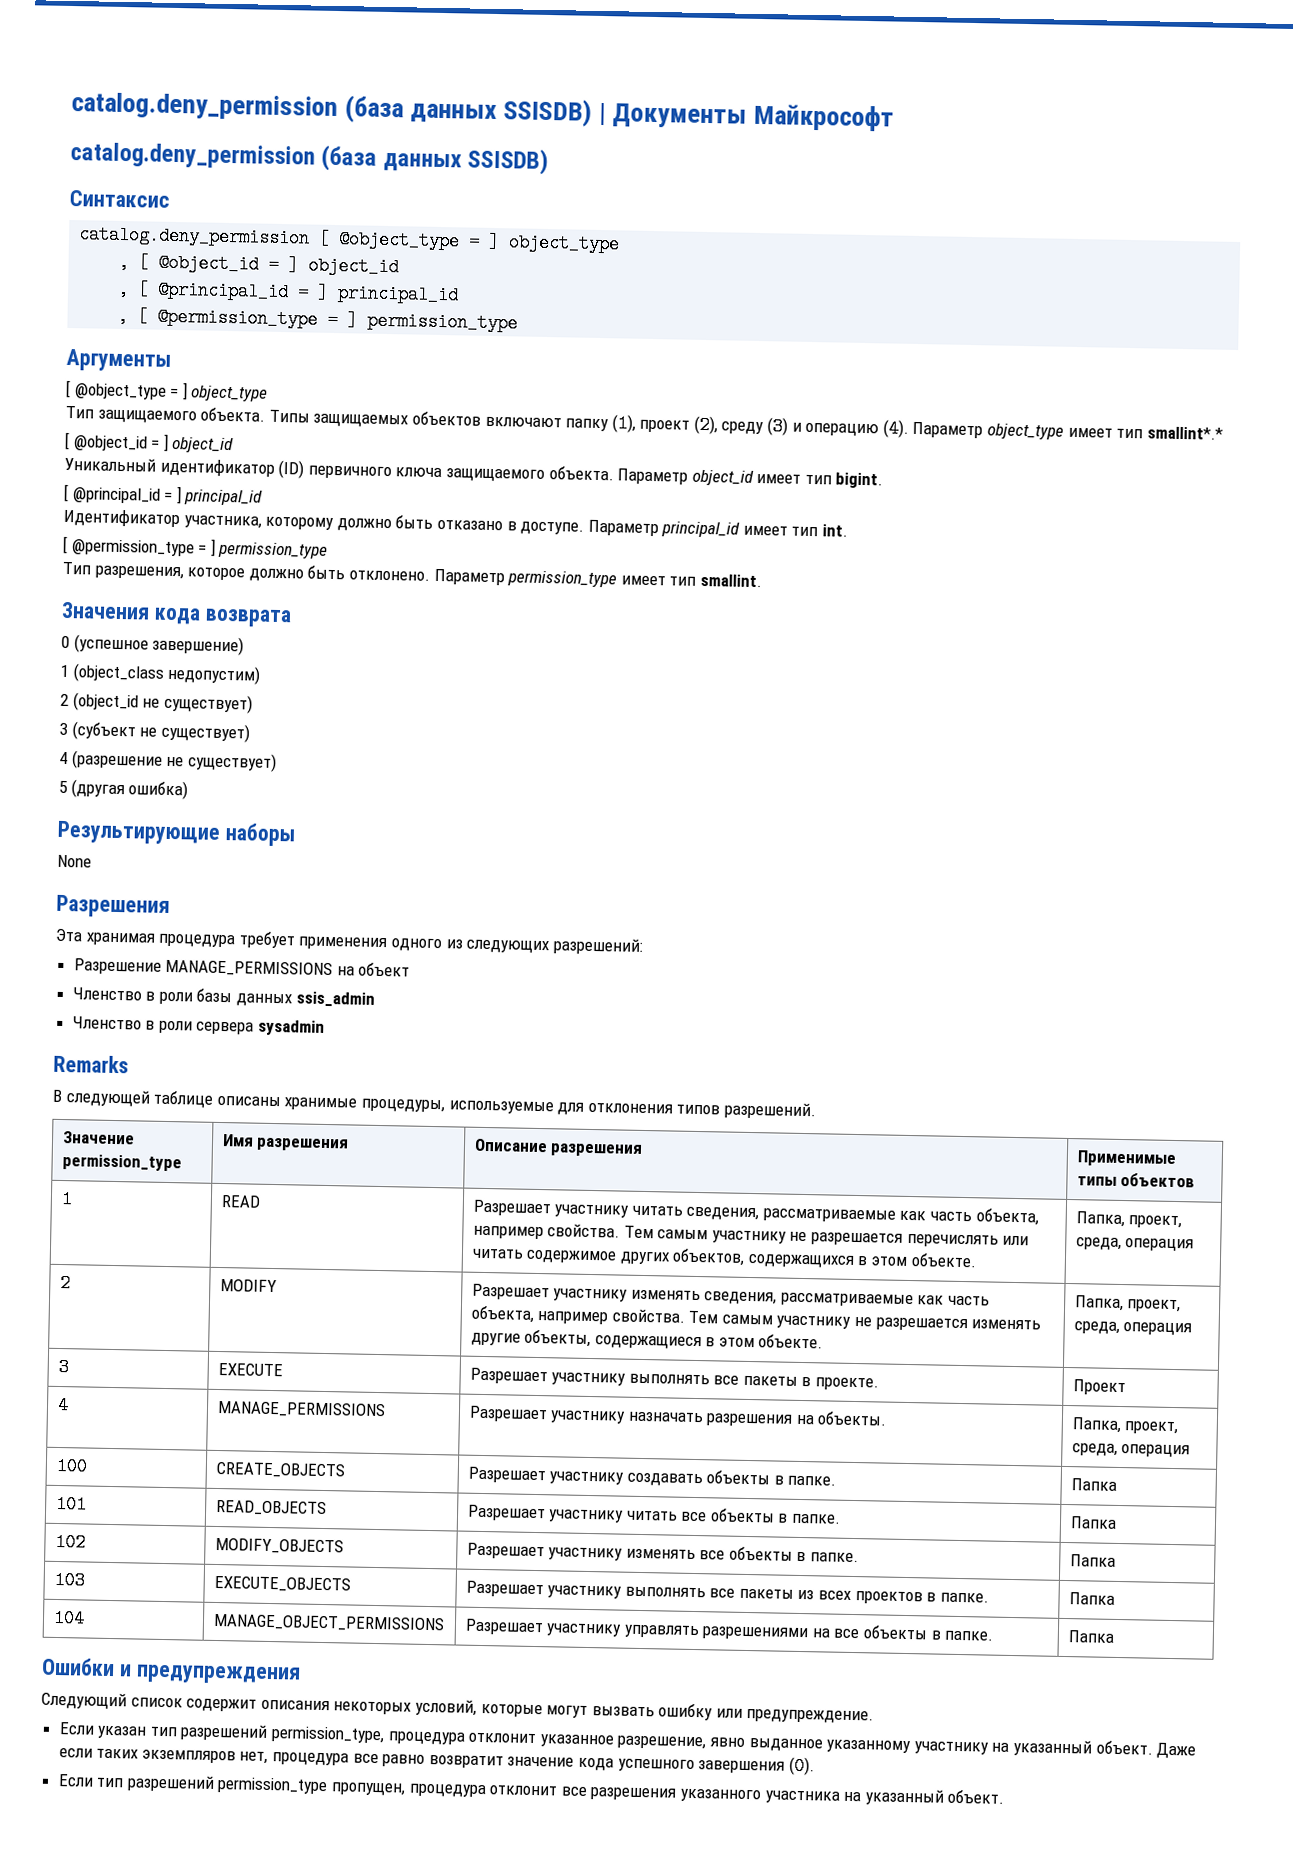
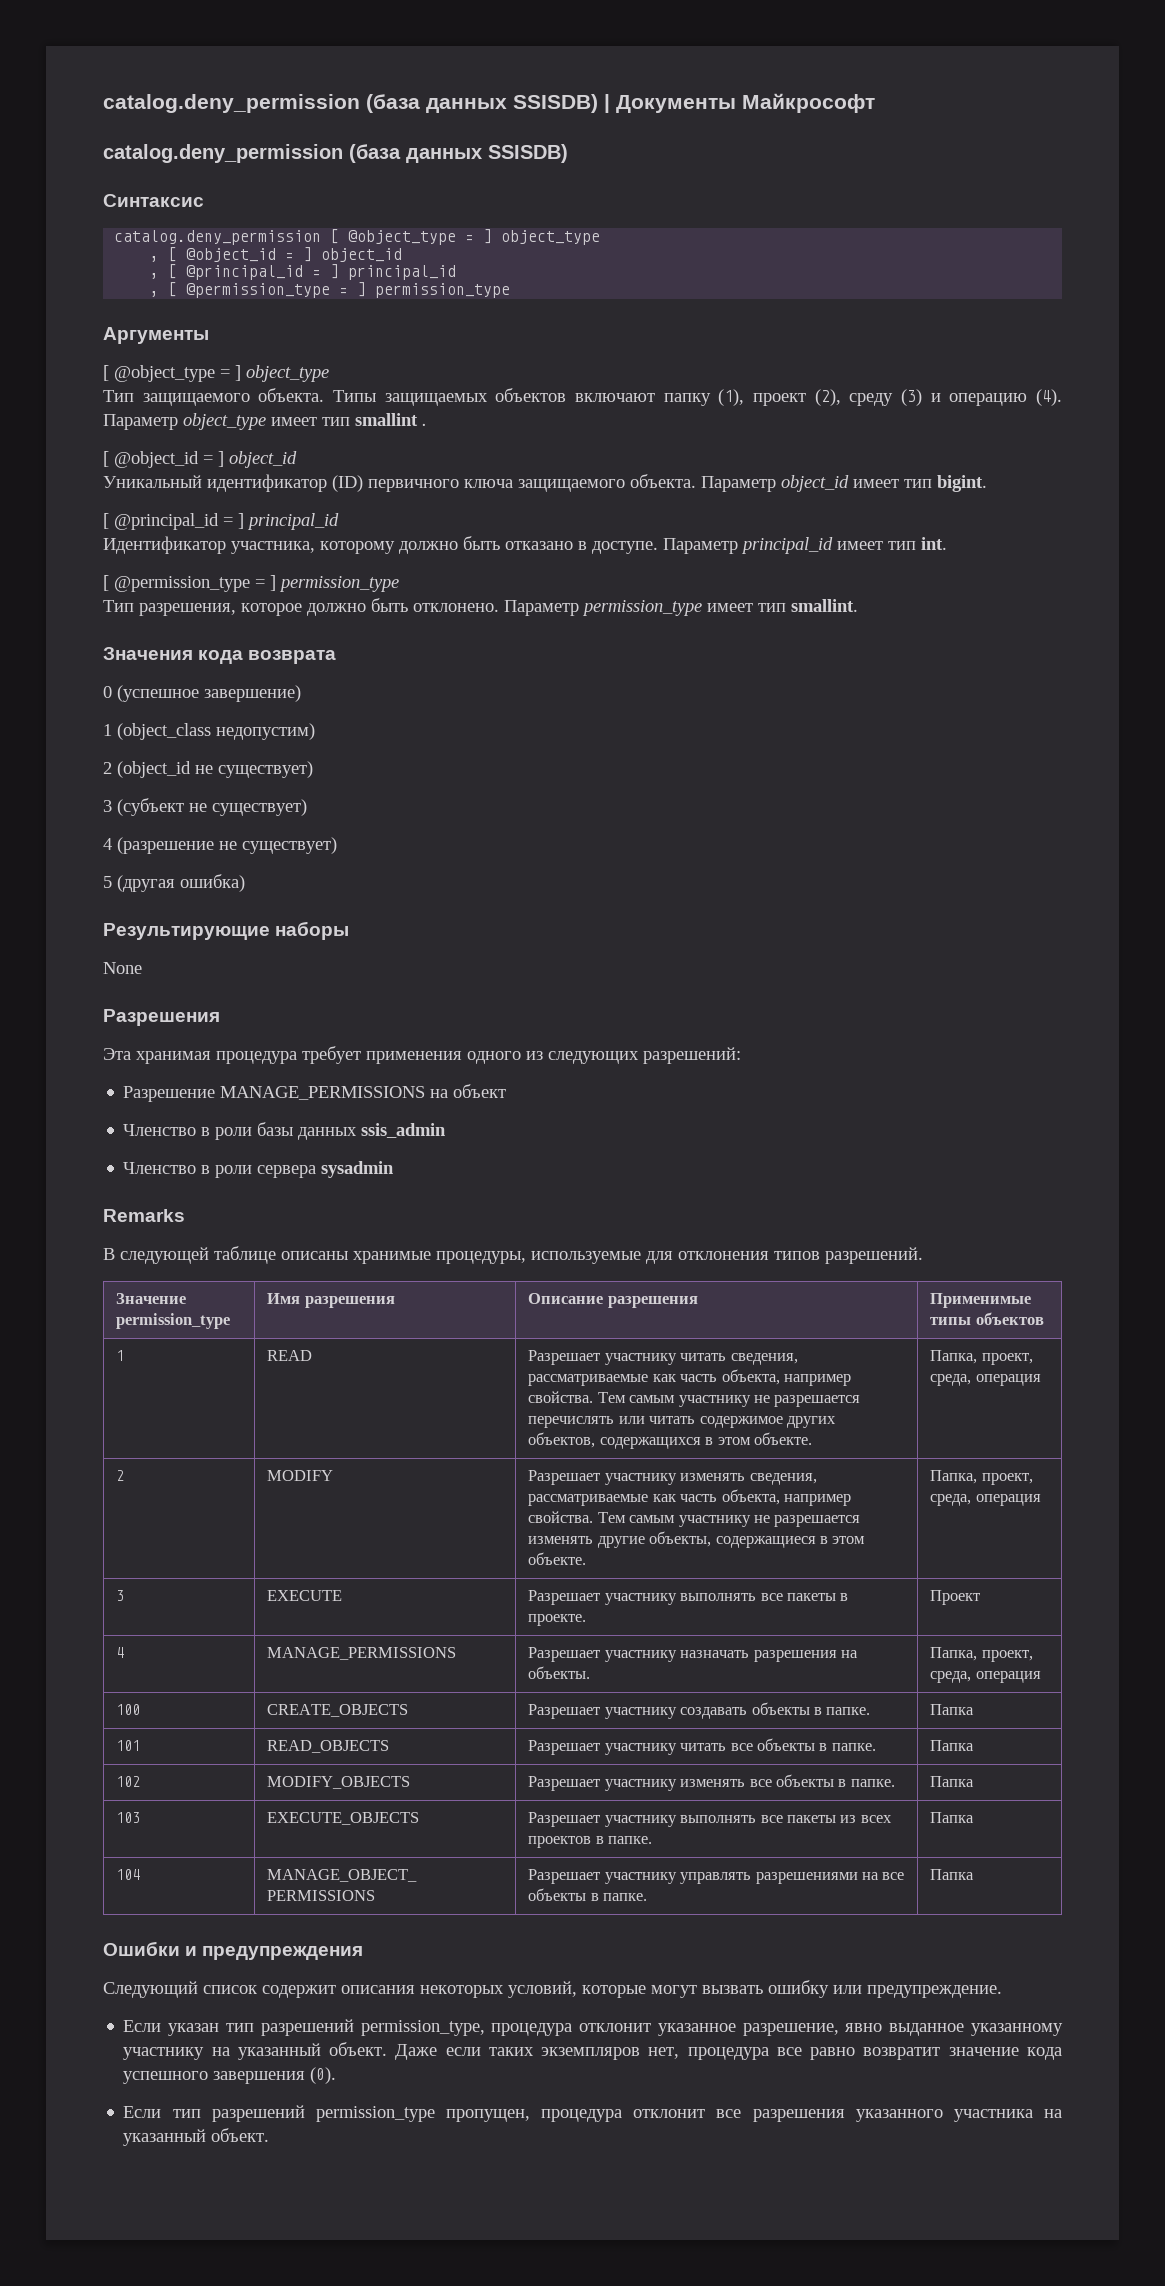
[1146,426,1223,440] smallint*.* -> [355,413,427,426] smallint .

